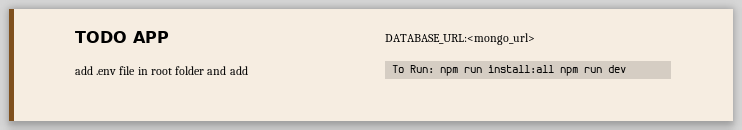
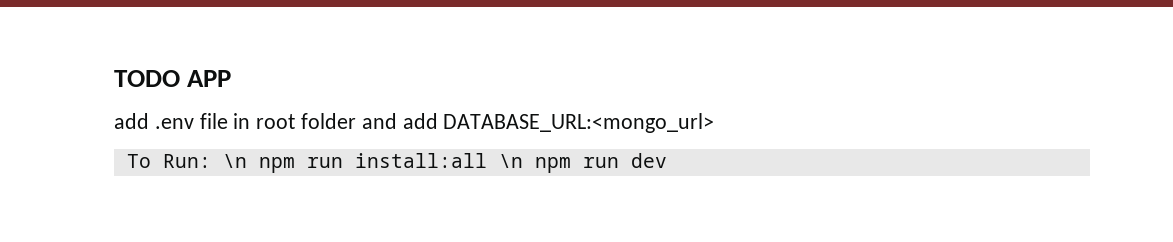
(435, 69) none -> [222,154,247,168] \n
(555, 69) none -> [498,154,523,168] \n

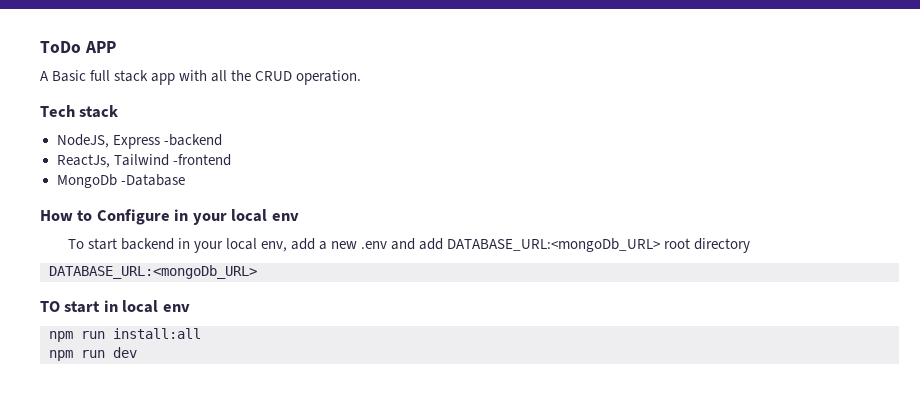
[114,70,180,87] TODO -> [40,41,81,53] ToDo
[114,113,715,133] [126,154,247,168] add .env file in root folder and add DATABASE_URL:<mongo_url> // To Run: \n -> [40,70,362,85] [40,105,119,118] [56,134,222,149] [56,154,231,168] [56,174,185,188] [40,209,299,225] [67,238,751,253] [49,265,257,279] [40,300,190,313] A Basic full stack app with all the CRUD operation. // Tech stack // NodeJS, Express -backend // ReactJs, Tailwind -frontend // MongoDb -Database // How to Configure in your local env // To start backend in your local env, add a new .env and add DATABASE_URL:<mongoDb_URL> root directory // DATABASE_URL:<mongoDb_URL> // TO start in local env //
[498,154,523,168] \n -> (201, 333) //

